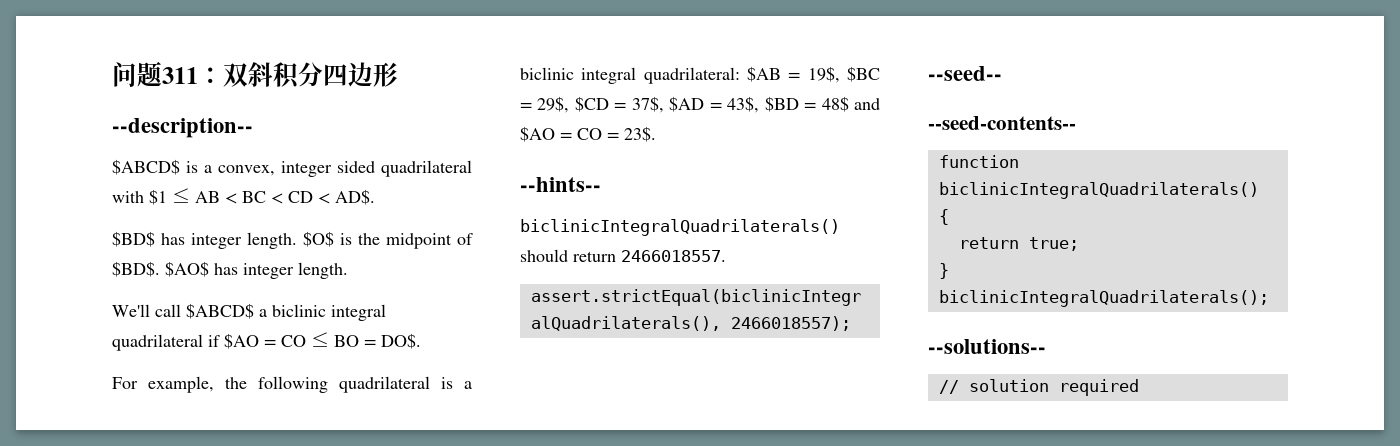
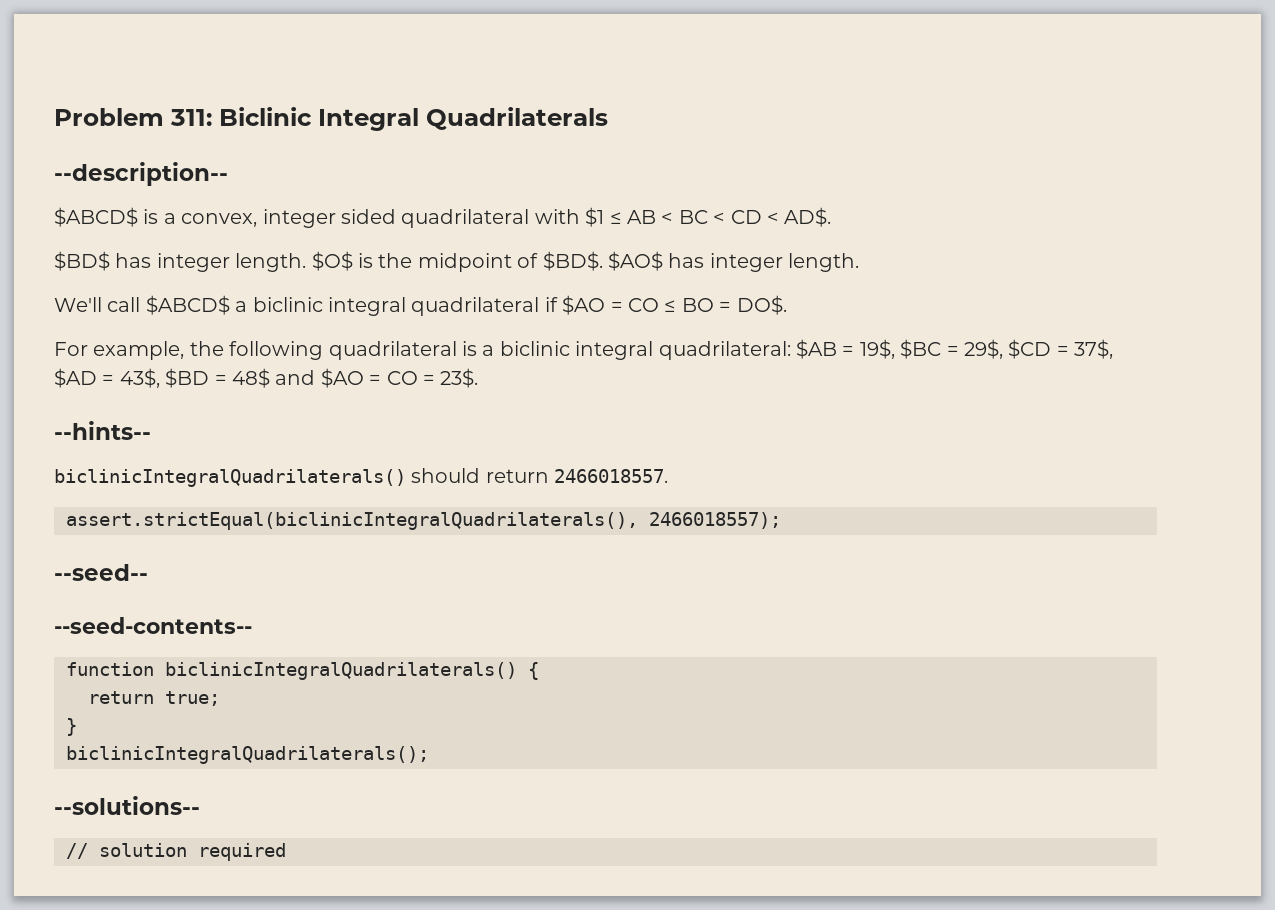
[112,61,398,89] 问题311：双斜积分四边形 -> [54,107,608,131] Problem 311: Biclinic Integral Quadrilaterals

